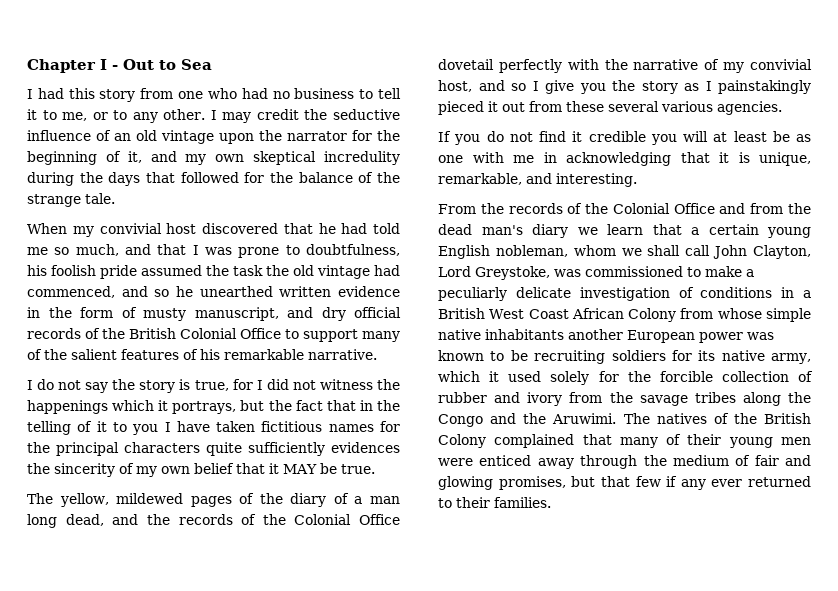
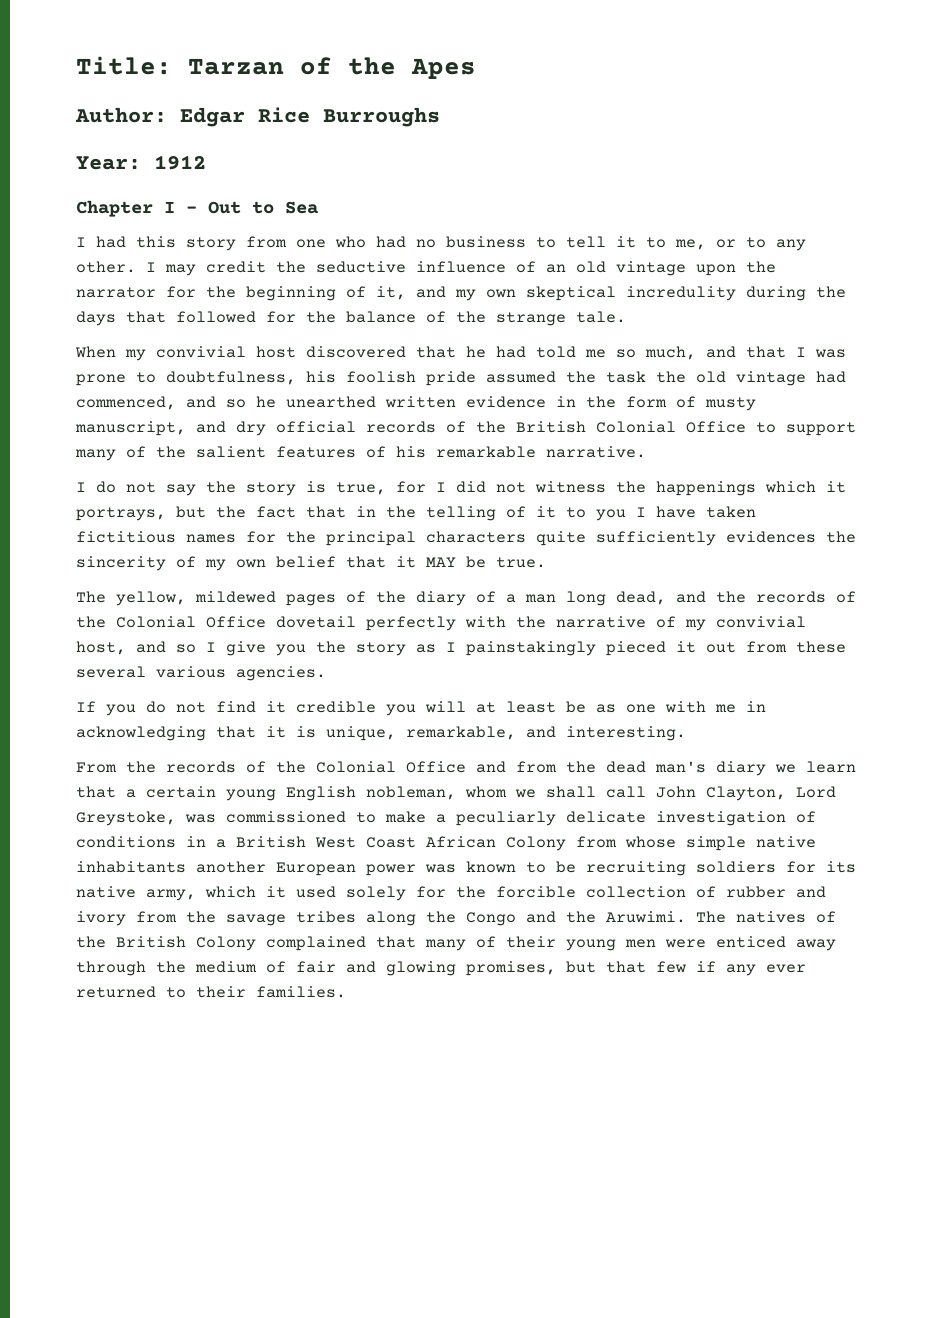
(27, 66) none -> [76,56,476,79] [75,107,440,127] [76,155,206,170] Title: Tarzan of the Apes // Author: Edgar Rice Burroughs // Year: 1912 //

